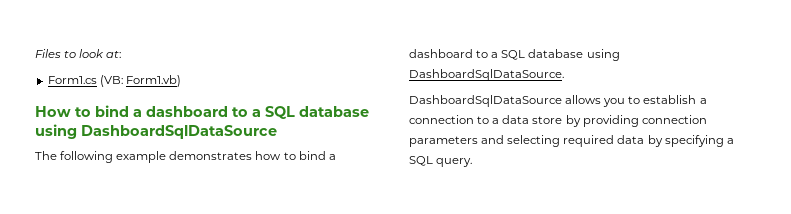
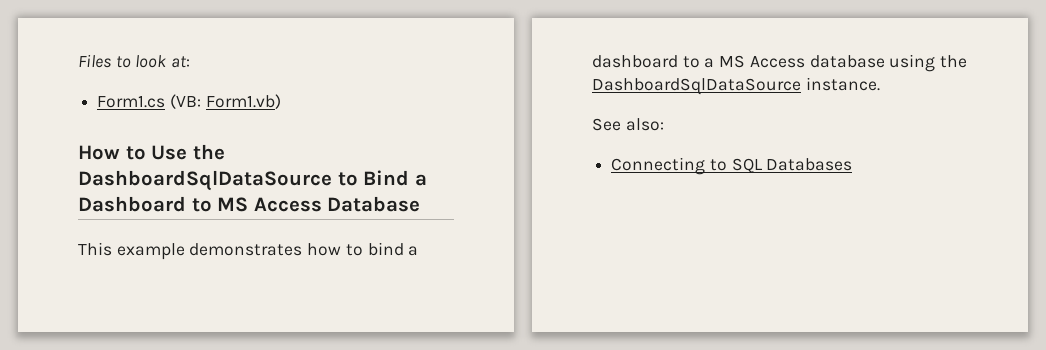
[95,105,369,119] [35,124,277,139] [35,151,114,163] bind a dashboard to a SQL database using DashboardSqlDataSource // The following -> [151,144,225,160] [78,170,427,191] [78,196,421,212] [78,242,112,256] Use the DashboardSqlDataSource to Bind a Dashboard to MS Access Database // This
[501,49,620,61] [409,69,564,81] [409,95,707,107] [409,115,707,127] [409,135,734,147] [409,156,473,167] SQL database using DashboardSqlDataSource. // DashboardSqlDataSource allows you to establish a connection to a data store by providing connection parameters and selecting required data by specifying a SQL query. -> [719,54,968,72] [592,77,880,95] [592,118,664,131] [611,157,853,175] MS Access database using the DashboardSqlDataSource instance. // See also: // Connecting to SQL Databases

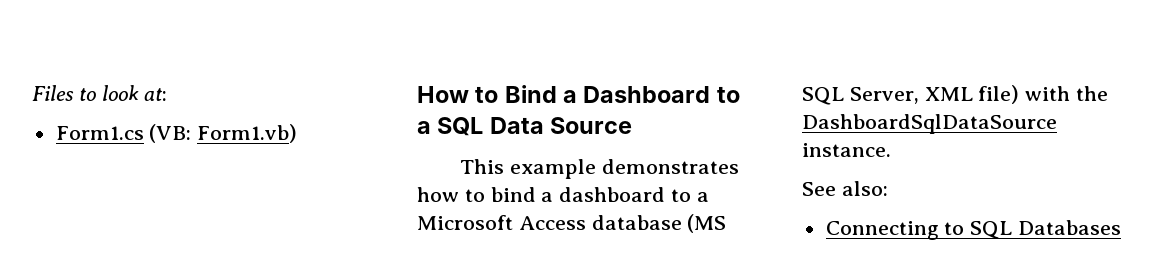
[151,144,225,160] [78,170,427,191] [78,196,421,212] Use the DashboardSqlDataSource to Bind a Dashboard to MS Access Database -> [504,85,740,103] [417,117,633,136] Bind a Dashboard to a SQL Data Source
[719,55,746,68] MS -> [417,215,513,230] Microsoft
[889,54,936,72] using -> [687,214,727,233] [802,85,1071,105] (MS SQL Server, XML file) with

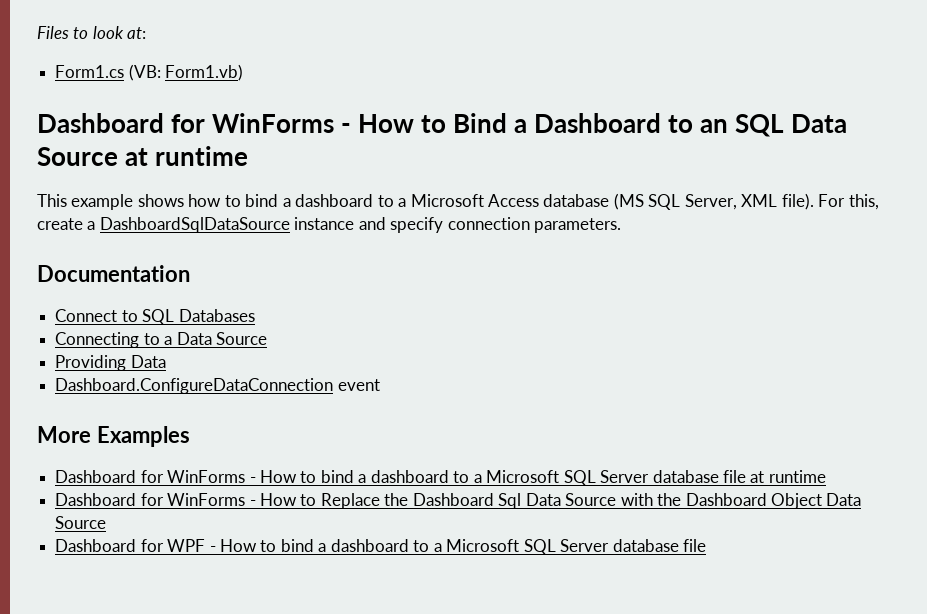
(298, 133) none -> [37,113,352,133] Dashboard for WinForms -
[417,121,431,134] a -> [700,119,729,133] an
(633, 125) none -> [125,146,249,166] at runtime
[601,159,739,174] demonstrates -> [137,194,184,207] shows
[978,85,1109,104] [802,114,1057,134] [802,143,891,157] [802,181,888,196] [825,220,1122,240] file) with the DashboardSqlDataSource instance. // See also: // Connecting to SQL Databases -> [781,193,879,210] [37,217,622,233] [37,265,190,282] [55,309,255,325] [55,332,267,348] [55,355,166,371] [55,378,380,394] [37,426,190,447] [55,470,826,486] [55,493,862,509] [55,516,107,529] [55,539,706,555] file). For this, create a DashboardSqlDataSource instance and specify connection parameters. // Documentation // Connect to SQL Databases // Connecting to a Data Source // Providing Data // Dashboard.ConfigureDataConnection event // More Examples // Dashboard for WinForms - How to bind a dashboard to a Microsoft SQL Server database file at runtime // Dashboard for WinForms - How to Replace the Dashboard Sql Data Source with the Dashboard Object Data Source // Dashboard for WPF - How to bind a dashboard to a Microsoft SQL Server database file

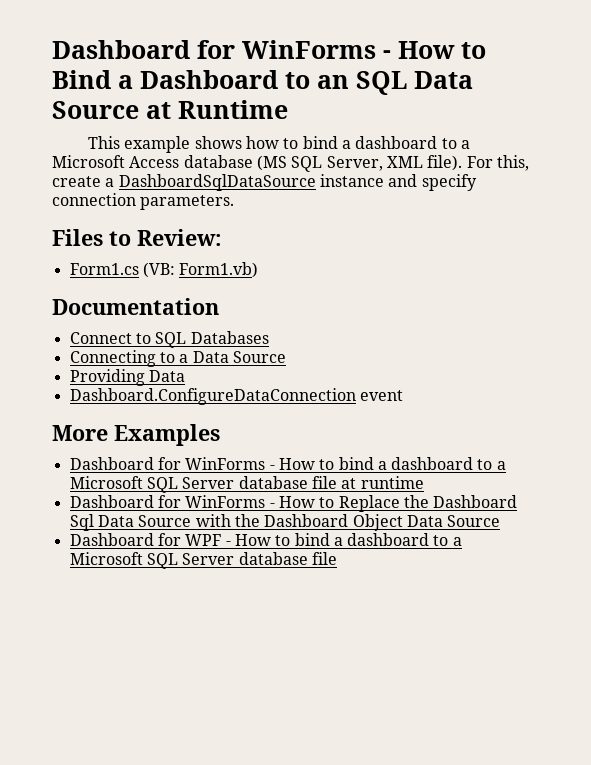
[37,26,147,39] [55,64,244,81] Files to look at: // Form1.cs (VB: Form1.vb) // -> (52, 49) none
[155,146,249,166] runtime -> [178,100,288,119] Runtime
(622, 225) none -> [52,229,222,246] [69,262,259,278] // Files to Review: // Form1.cs (VB: Form1.vb)

